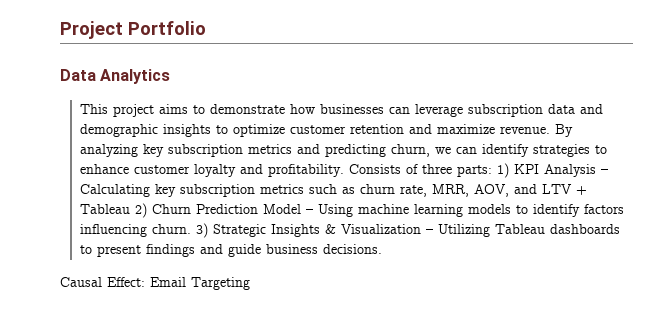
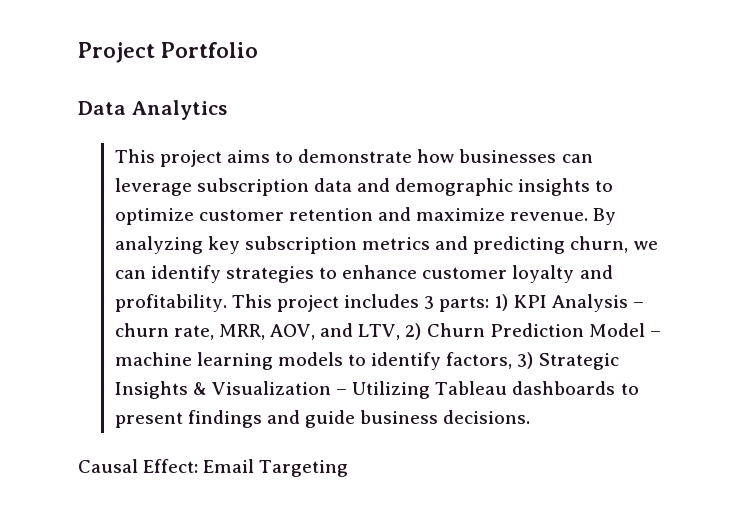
[348,164,452,174] Consists of three -> [231,294,435,312] This project includes 3
[79,184,355,197] Calculating key subscription metrics such as -> (644, 305) none
[541,184,587,195] [79,204,130,214] LTV + Tableau -> [358,324,401,340] LTV,
[317,204,353,217] Using -> (661, 334) none
[583,204,624,214] [79,224,191,237] factors influencing churn. -> [446,352,513,369] factors,

